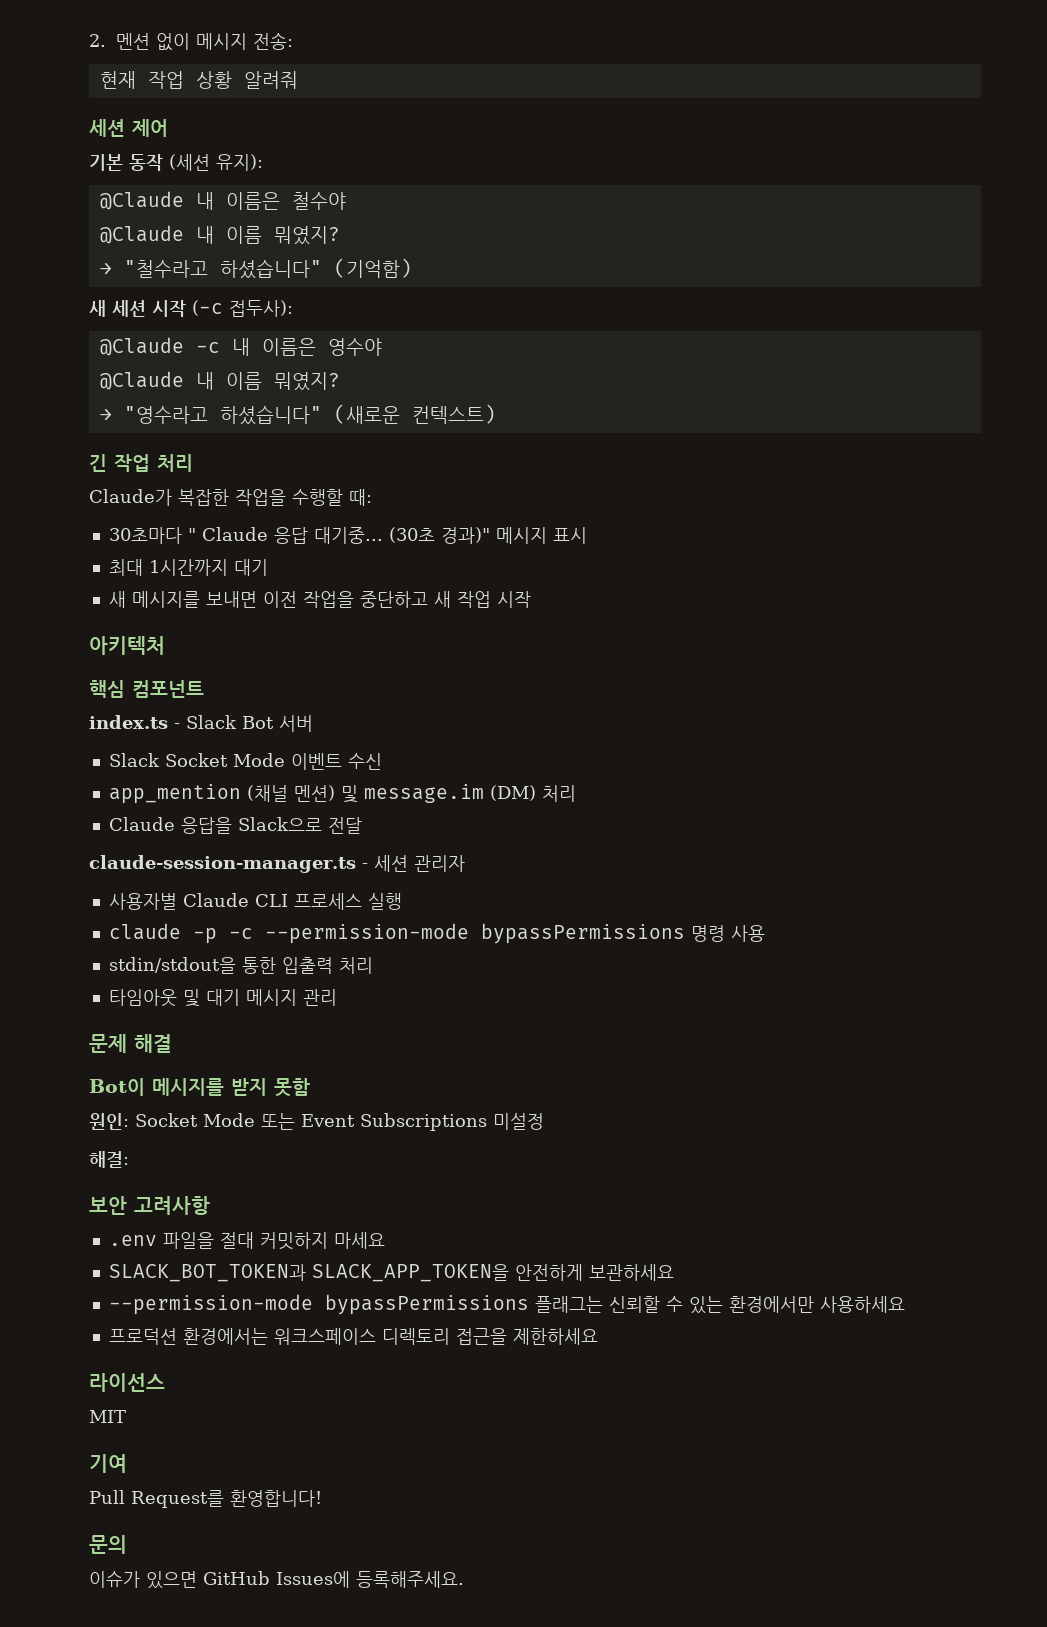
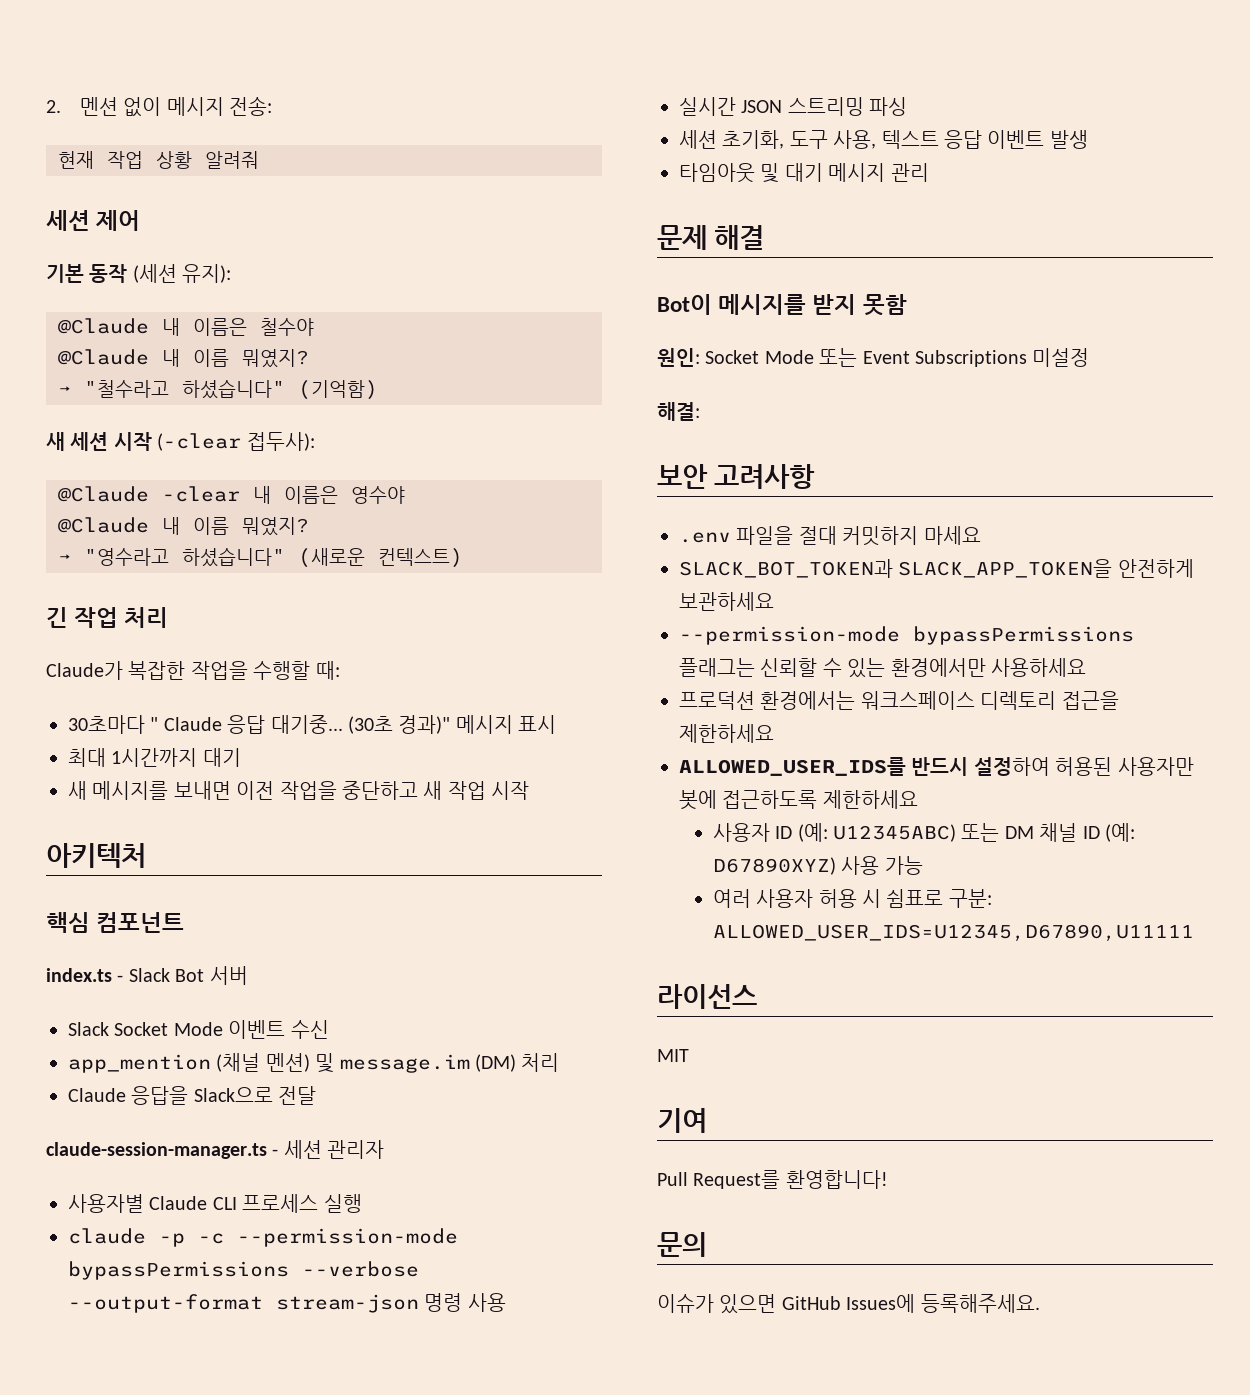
[192,300,223,316] (-c -> [157,433,242,451] (-clear
[195,342,220,353] -c -> [162,486,240,502] -clear
(685, 933) none -> [302,1261,419,1277] [68,1294,419,1313] --verbose --output-format stream-json
[108,957,373,974] stdin/stdout을 통한 입출력 처리 -> [679,97,908,116] [679,130,1088,149] 실시간 JSON 스트리밍 파싱 // 세션 초기화, 도구 사용, 텍스트 응답 이벤트 발생
(598, 1336) none -> [679,757,1194,776] [679,790,918,810] [712,823,1135,842] [712,856,923,875] [712,889,992,908] [712,924,1194,942] // ALLOWED_USER_IDS를 반드시 설정하여 허용된 사용자만 봇에 접근하도록 제한하세요 // 사용자 ID (예: U12345ABC) 또는 DM 채널 ID (예: D67890XYZ) 사용 가능 // 여러 사용자 허용 시 쉼표로 구분: ALLOWED_USER_IDS=U12345,D67890,U11111

